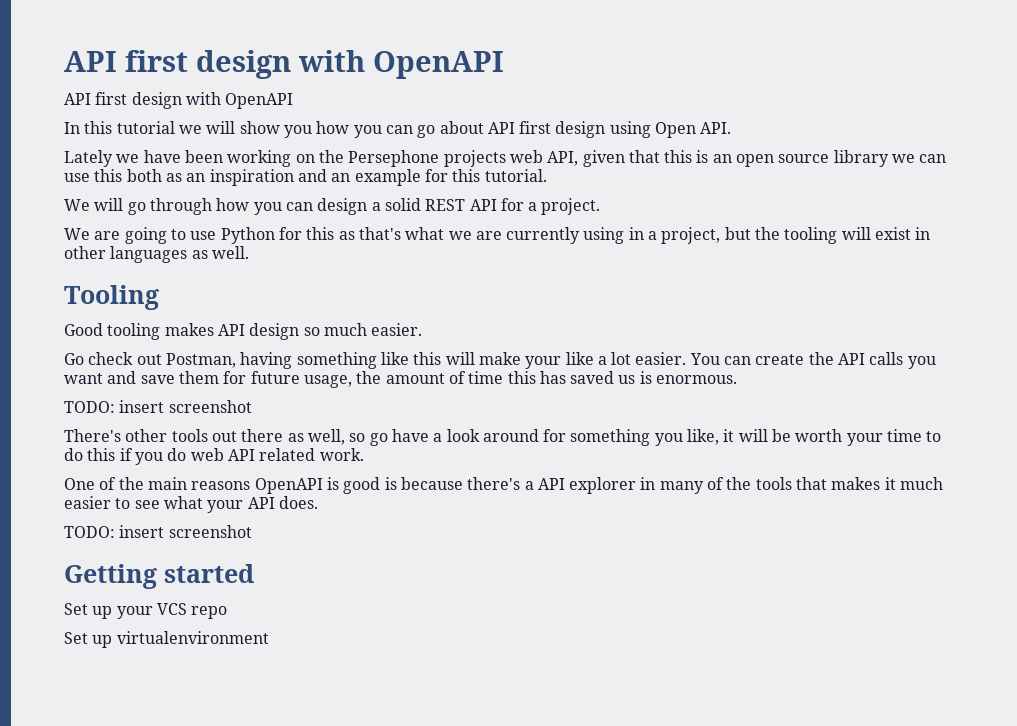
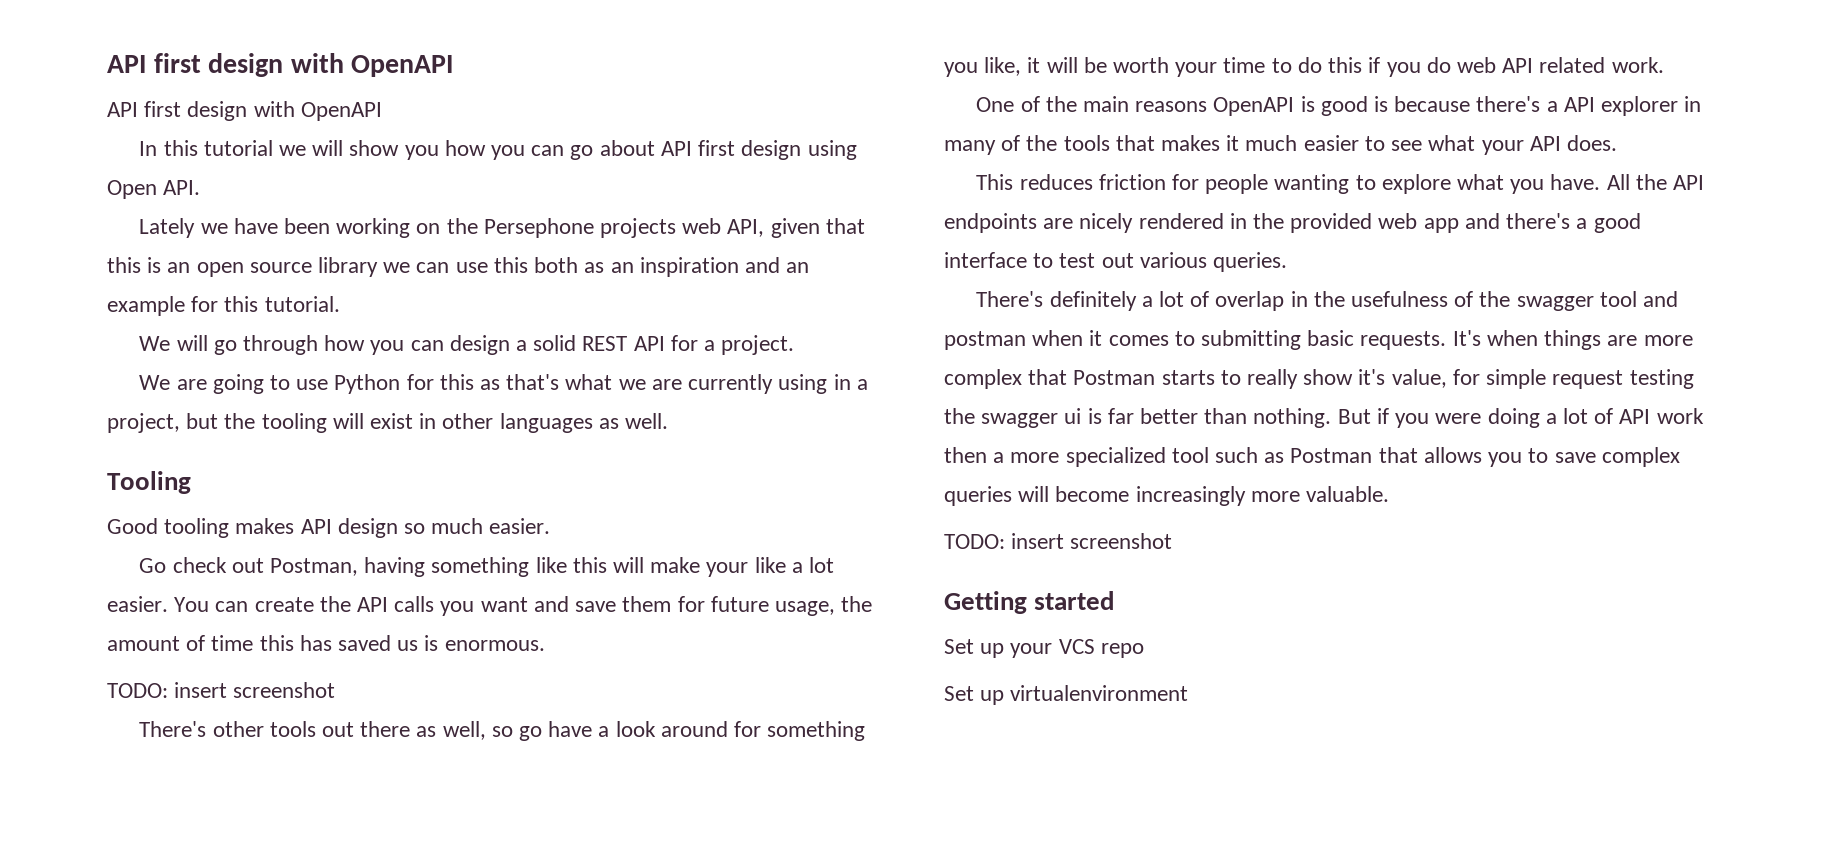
(318, 502) none -> [976,174,1705,194] [944,213,1641,233] [944,252,1288,272] [976,291,1679,311] [944,330,1693,350] [944,369,1694,389] [944,408,1704,428] [944,447,1680,467] [944,486,1390,506] // This reduces friction for people wanting to explore what you have. All the API endpoints are nicely rendered in the provided web app and there's a good interface to test out various queries. // There's definitely a lot of overlap in the usefulness of the swagger tool and postman when it comes to submitting basic requests. It's when things are more complex that Postman starts to really show it's value, for simple request testing the swagger ui is far better than nothing. But if you were doing a lot of API work then a more specialized tool such as Postman that allows you to save complex queries will become increasingly more valuable.

